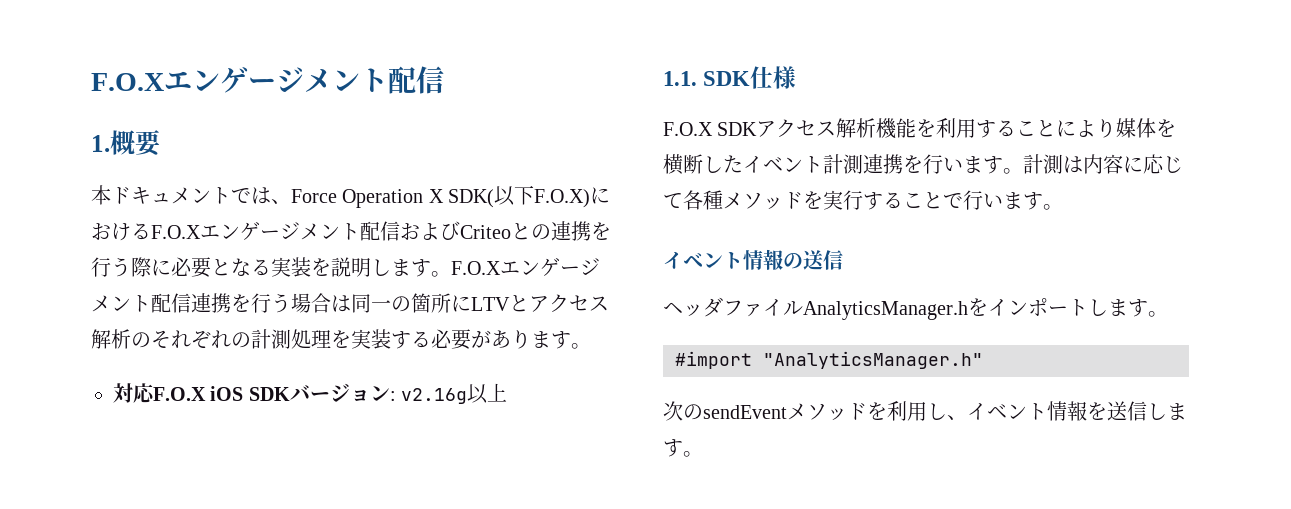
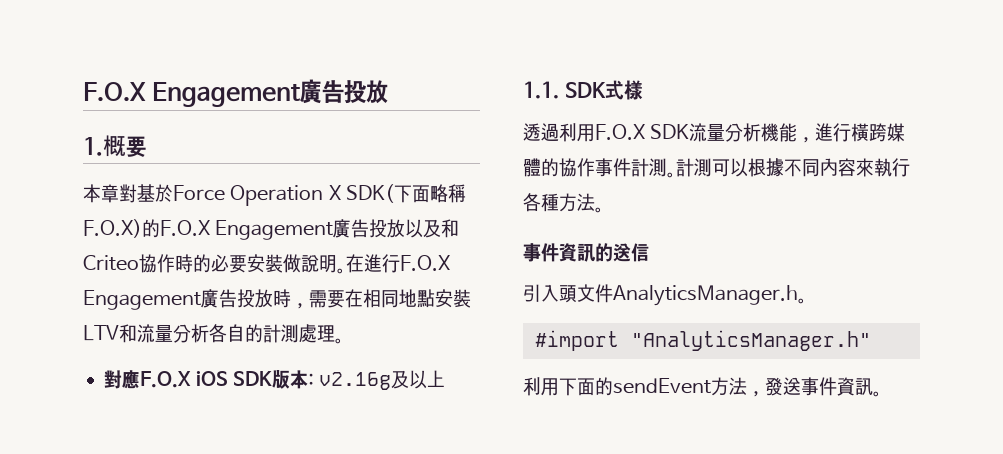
[91,66,444,94] [91,130,161,156] [91,185,611,208] [91,221,611,241] [91,257,600,278] [91,293,609,313] [91,329,591,350] [113,383,155,403] F.O.Xエンゲージメント配信 // 1.概要 // 本ドキュメントでは、Force Operation X SDK(以下F.O.X)におけるF.O.Xエンゲージメント配信およびCriteoとの連携を行う際に必要となる実装を説明します。F.O.Xエンゲージメント配信連携を行う場合は同一の箇所にLTVとアクセス解析のそれぞれの計測処理を実装する必要があります。 // 対応 -> [83,79,388,107] [83,135,147,157] [83,184,466,206] [83,219,460,240] [83,254,450,274] [83,289,471,310] [83,324,344,344] [104,370,141,389] F.O.X Engagement廣告投放 // 1.概要 // 本章對基於Force Operation X SDK(下面略稱F.O.X)的F.O.X Engagement廣告投放以及和Criteo協作時的必要安裝做說明。在進行F.O.X Engagement廣告投放時，需要在相同地點安裝LTV和流量分析各自的計測處理。 // 對應
[289,383,390,402] バージョン -> [271,370,308,389] 版本
(468, 396) none -> [391,370,410,389] 及
[750,66,797,89] [663,118,1177,139] [663,154,1183,175] [663,190,1063,210] [663,249,843,270] [663,297,1168,320] [675,351,983,369] [663,401,1187,421] [663,439,683,457] 仕様 // F.O.X SDKアクセス解析機能を利用することにより媒体を横断したイベント計測連携を行います。計測は内容に応じて各種メソッドを実行することで行います。 // イベント情報の送信 // ヘッダファイルAnalyticsManager.hをインポートします。 // #import "AnalyticsManager.h" // 次のsendEventメソッドを利用し、イベント情報を送信します -> [604,80,643,100] [523,123,906,143] [523,158,910,178] [523,193,604,213] [523,243,649,262] [523,284,807,306] [534,330,871,351] [523,377,873,397] 式樣 // 透過利用F.O.X SDK流量分析機能，進行橫跨媒體的協作事件計測。計測可以根據不同內容來執行各種方法。 // 事件資訊的送信 // 引入頭文件AnalyticsManager.h。 // #import "AnalyticsManager.h" // 利用下面的sendEvent方法，發送事件資訊

